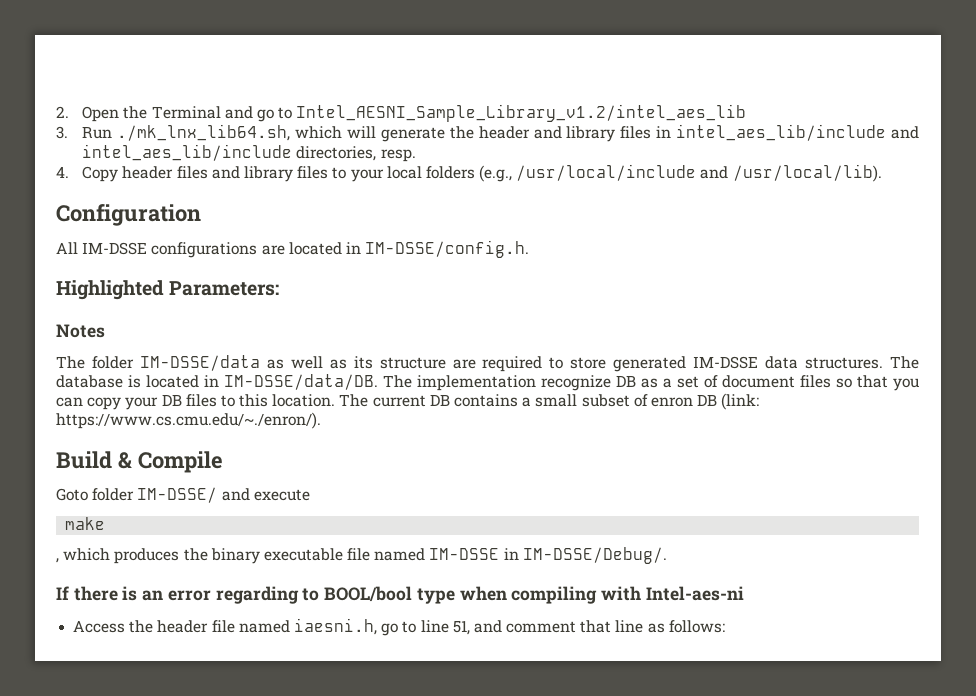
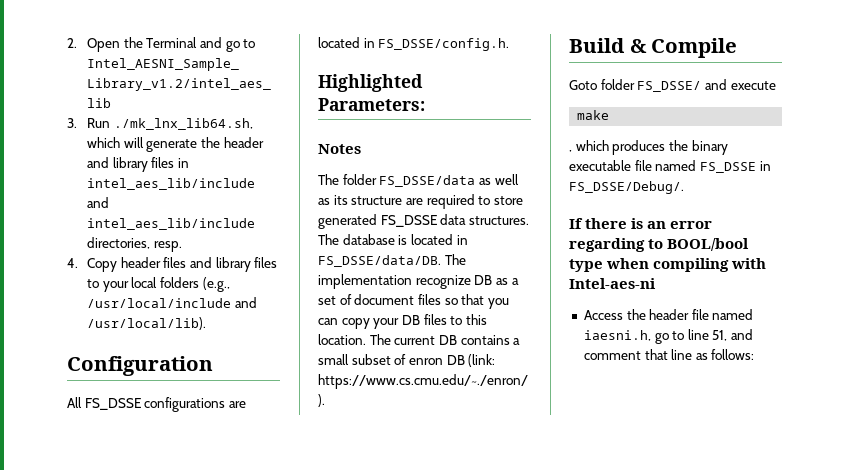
[82,242,148,255] IM-DSSE -> [84,398,141,410] FS_DSSE
[365,240,530,258] IM-DSSE/config.h. -> [378,38,510,51] FS_DSSE/config.h.
[139,355,260,371] IM-DSSE/data -> [379,175,476,187] FS_DSSE/data
[693,356,759,369] IM-DSSE -> [380,215,437,227] FS_DSSE
[224,374,378,390] IM-DSSE/data/DB. -> [318,255,441,267] FS_DSSE/data/DB.
[137,487,218,503] IM-DSSE/ -> [637,81,702,92] FS_DSSE/
[429,547,667,564] IM-DSSE in IM-DSSE/Debug/. -> [699,161,771,173] [569,181,684,194] FS_DSSE in FS_DSSE/Debug/.

